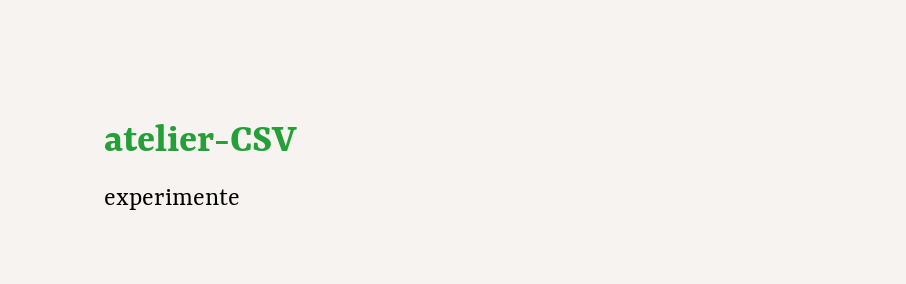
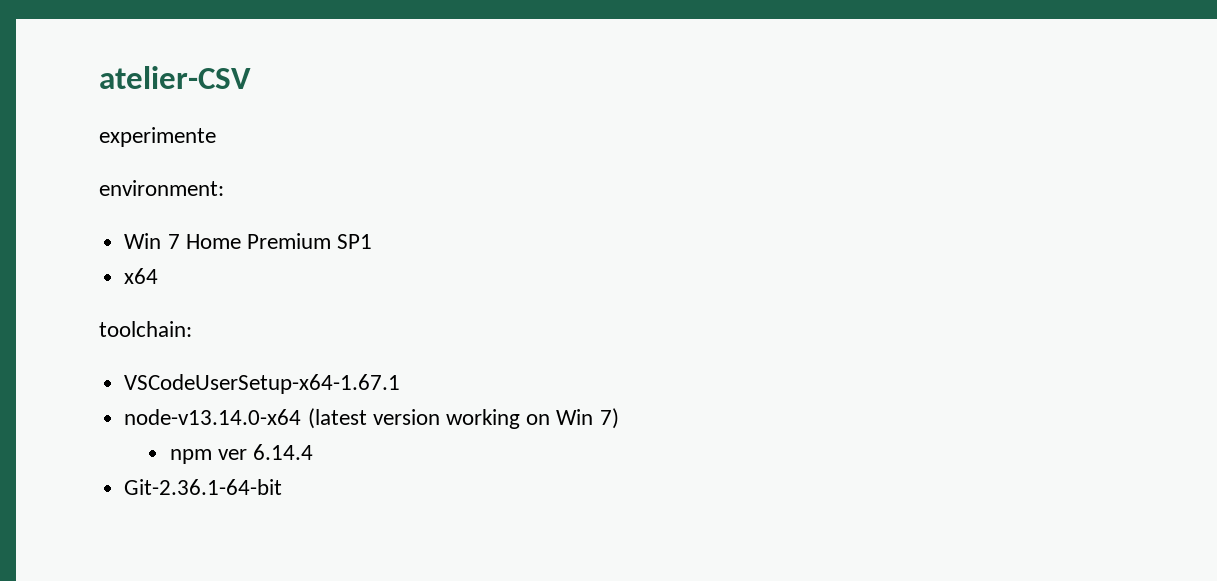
(240, 199) none -> [99,180,224,196] [124,233,373,249] [124,268,159,284] [99,321,192,337] [124,374,401,394] [124,408,619,429] [169,444,314,464] [124,479,283,495] // environment: // Win 7 Home Premium SP1 // x64 // toolchain: // VSCodeUserSetup-x64-1.67.1 // node-v13.14.0-x64 (latest version working on Win 7) // npm ver 6.14.4 // Git-2.36.1-64-bit

